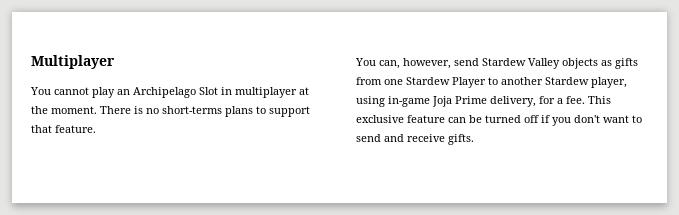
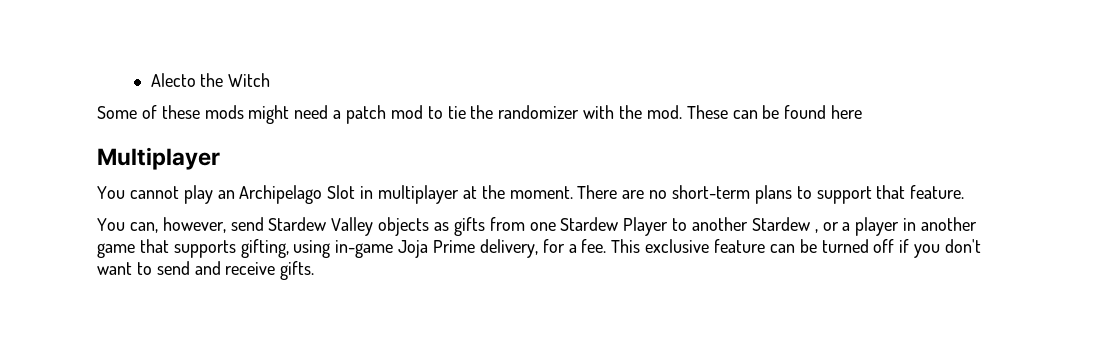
(31, 62) none -> [150,73,271,87] [97,105,863,124] Alecto the Witch // Some of these mods might need a patch mod to tie the randomizer with the mod. These can be found here //
[134,106,222,114] is no short-terms -> [622,185,751,199] are no short-term
[591,77,627,88] player, -> [814,217,978,236] [97,239,289,258] , or a player in another game that supports gifting,

